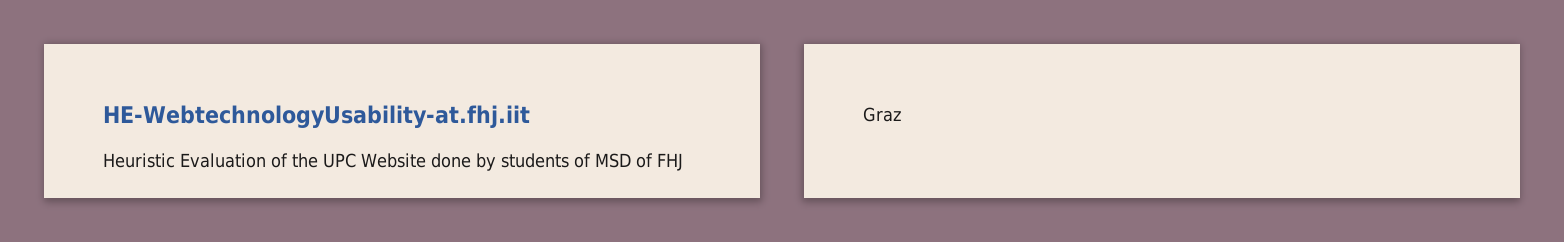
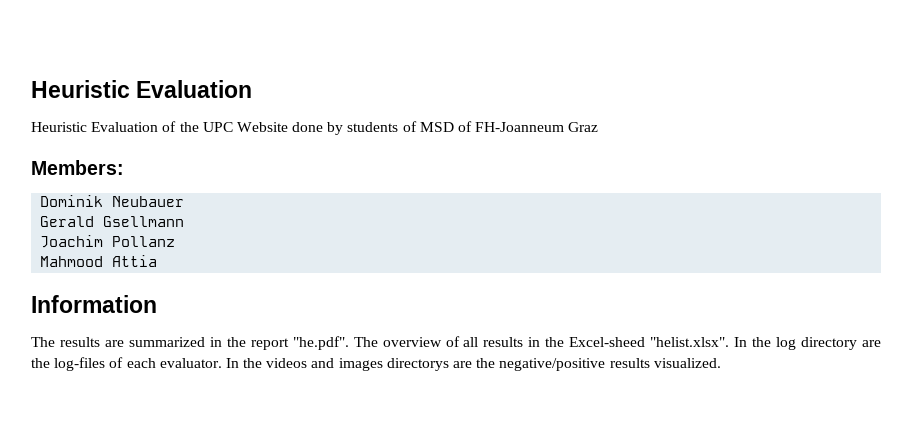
[103,105,530,128] HE-WebtechnologyUsability-at.fhj.iit -> [31,80,253,98] Heuristic Evaluation
[656,153,683,171] FHJ -> [475,122,565,132] FH-Joanneum
(902, 114) none -> [31,160,124,175] [40,195,185,207] [40,216,185,227] [40,235,176,248] [40,255,158,267] [31,295,157,313] [31,336,882,350] [31,357,721,371] // Members: // Dominik Neubauer // Gerald Gsellmann // Joachim Pollanz // Mahmood Attia // Information // The results are summarized in the report "he.pdf". The overview of all results in the Excel-sheed "helist.xlsx". In the log directory are the log-files of each evaluator. In the videos and images directorys are the negative/positive results visualized.

